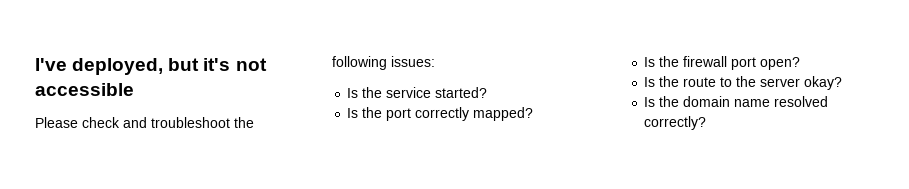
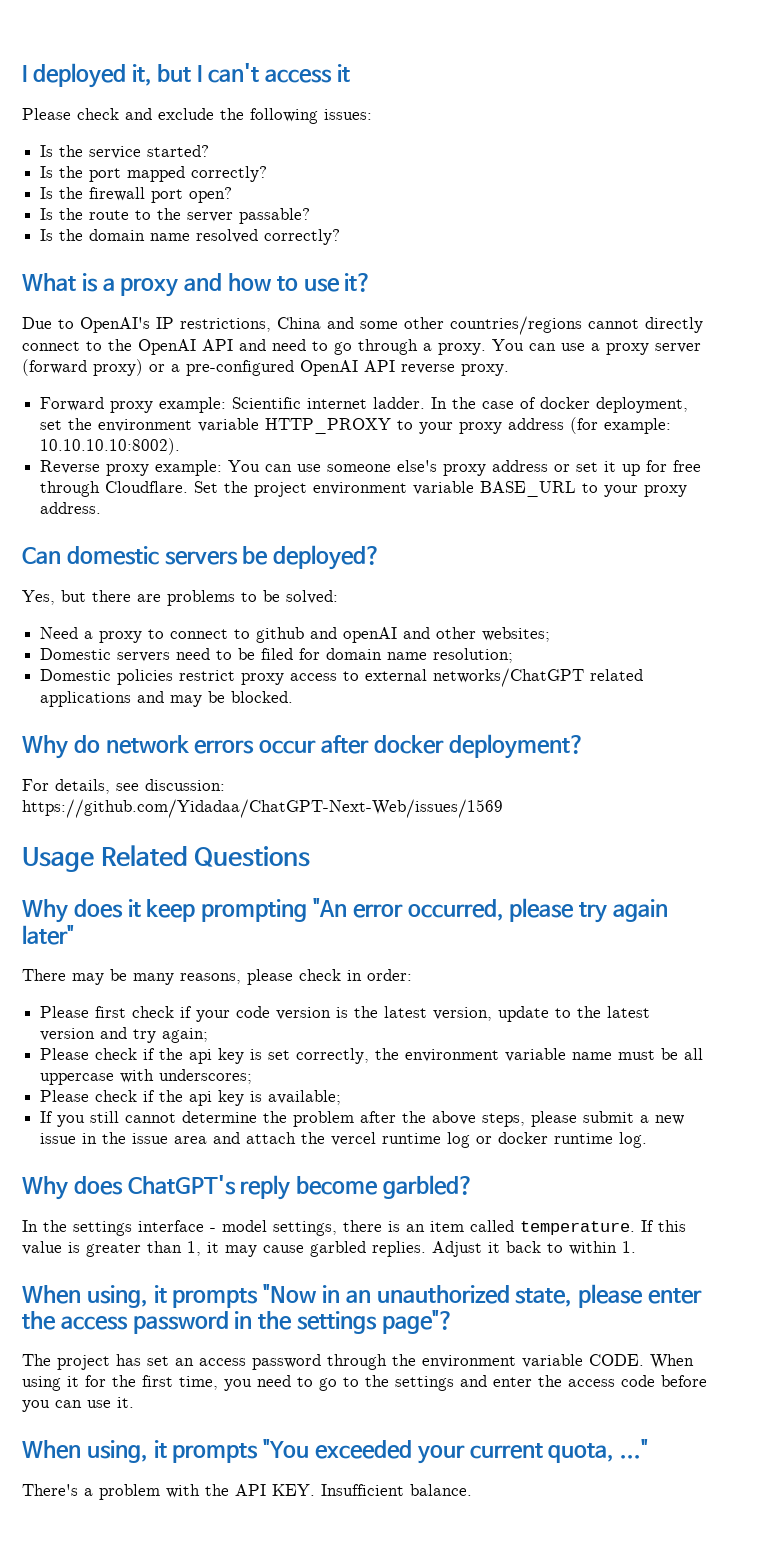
[35,58,267,75] [35,83,134,96] I've deployed, but it's not accessible -> [22,63,350,88] I deployed it, but I can't access it
[151,117,230,128] troubleshoot -> [158,108,214,120] exclude
[415,107,534,121] correctly mapped? -> [127,166,268,182] mapped correctly?
[804,76,843,90] okay? -> [239,208,311,224] passable?
(707, 123) none -> [22,273,373,297] [22,316,703,335] [22,339,701,355] [22,359,509,376] [40,397,689,413] [40,417,672,434] [40,438,181,455] [40,460,702,476] [40,481,688,497] [40,502,102,514] [22,545,382,570] [22,590,338,606] [40,627,551,643] [40,648,514,663] [40,668,644,687] [40,691,294,707] [22,734,585,759] [22,779,225,794] [22,799,503,818] [22,845,311,872] [22,898,668,923] [22,925,74,945] [22,969,412,985] [40,1006,651,1022] [40,1027,209,1043] [40,1048,704,1064] [40,1069,253,1085] [40,1090,342,1106] [40,1111,685,1127] [40,1132,648,1148] [22,1175,474,1200] [22,1220,686,1236] [22,1241,636,1257] [22,1284,702,1308] [22,1310,454,1334] [22,1354,694,1370] [22,1375,707,1391] [22,1397,134,1412] [22,1439,649,1464] [22,1484,472,1500] // What is a proxy and how to use it? // Due to OpenAI's IP restrictions, China and some other countries/regions cannot directly connect to the OpenAI API and need to go through a proxy. You can use a proxy server (forward proxy) or a pre-configured OpenAI API reverse proxy. // Forward proxy example: Scientific internet ladder. In the case of docker deployment, set the environment variable HTTP_PROXY to your proxy address (for example: 10.10.10.10:8002). // Reverse proxy example: You can use someone else's proxy address or set it up for free through Cloudflare. Set the project environment variable BASE_URL to your proxy address. // Can domestic servers be deployed? // Yes, but there are problems to be solved: // Need a proxy to connect to github and openAI and other websites; // Domestic servers need to be filed for domain name resolution; // Domestic policies restrict proxy access to external networks/ChatGPT related applications and may be blocked. // Why do network errors occur after docker deployment? // For details, see discussion: https://github.com/Yidadaa/ChatGPT-Next-Web/issues/1569 // Usage Related Questions // Why does it keep prompting "An error occurred, please try again later" // There may be many reasons, please check in order: // Please first check if your code version is the latest version, update to the latest version and try again; // Please check if the api key is set correctly, the environment variable name must be all uppercase with underscores; // Please check if the api key is available; // If you still cannot determine the problem after the above steps, please submit a new issue in the issue area and attach the vercel runtime log or docker runtime log. // Why does ChatGPT's reply become garbled? // In the settings interface - model settings, there is an item called temperature. If this value is greater than 1, it may cause garbled replies. Adjust it back to within 1. // When using, it prompts "Now in an unauthorized state, please enter the access password in the settings page"? // The project has set an access password through the environment variable CODE. When using it for the first time, you need to go to the settings and enter the access code before you can use it. // When using, it prompts "You exceeded your current quota, ..." // There's a problem with the API KEY. Insufficient balance.

